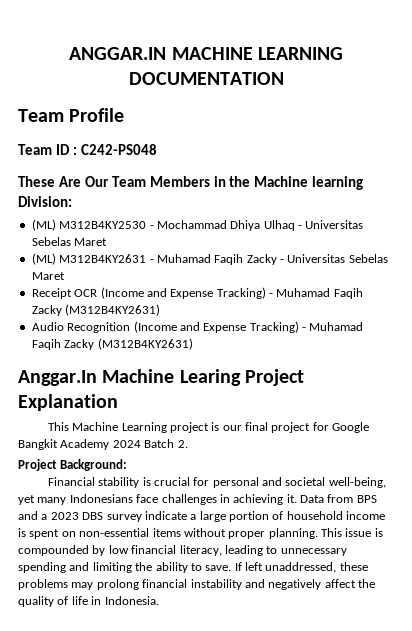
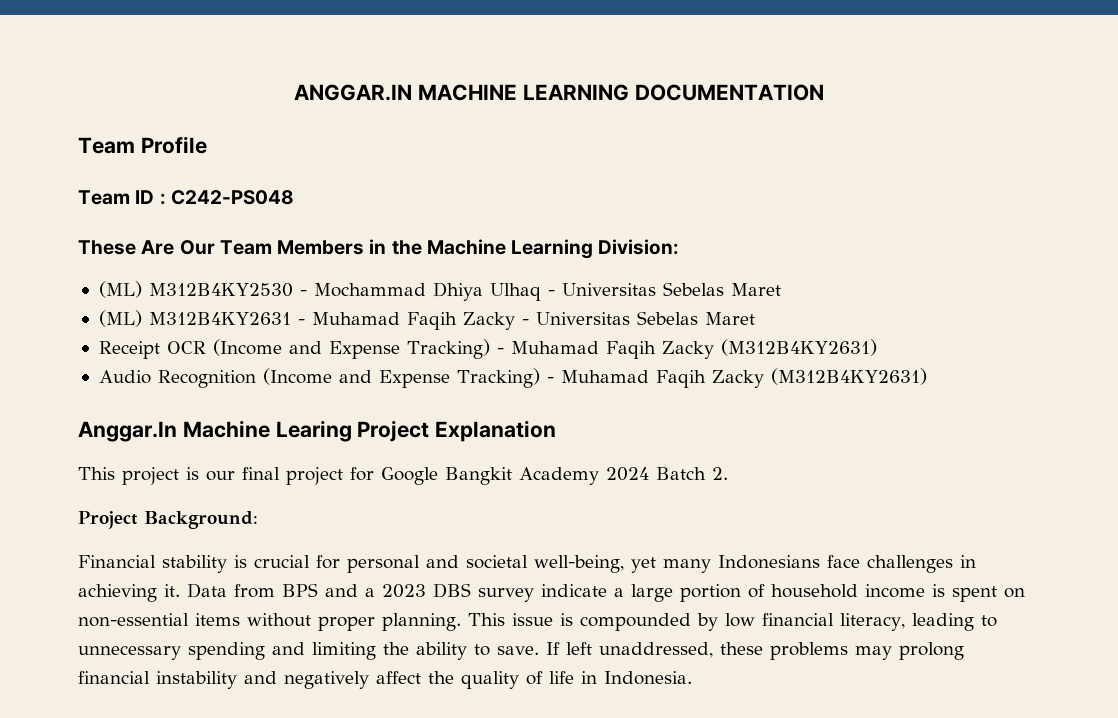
[312,176,364,190] learning -> [511,239,594,259] Learning
[72,422,167,433] Machine Learning -> (115, 473) none

